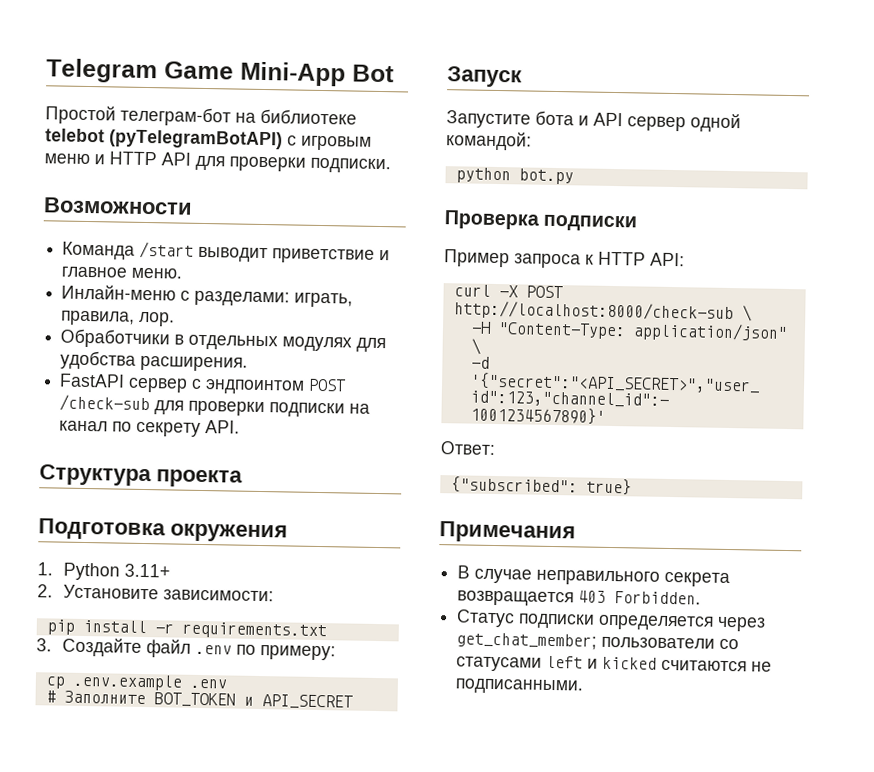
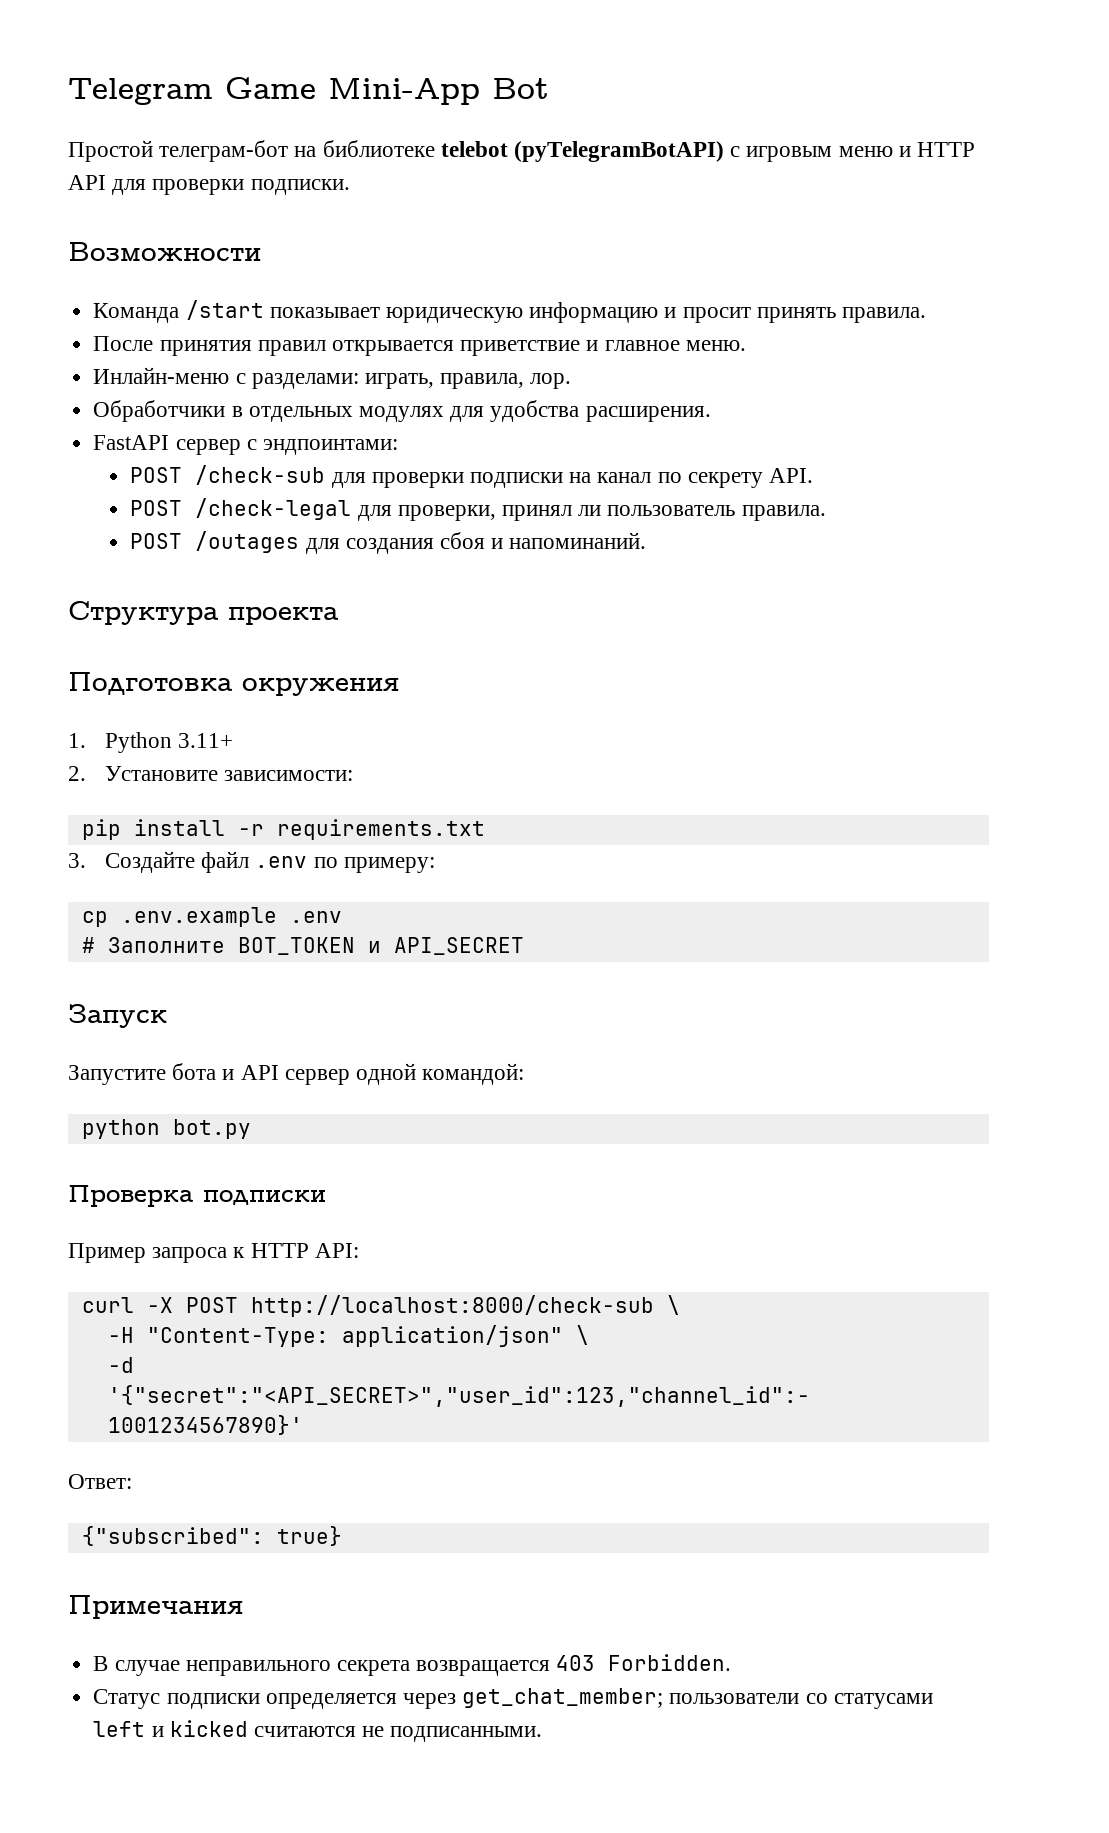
[198,246,269,263] выводит -> [269,302,926,323] [93,336,454,356] показывает юридическую информацию и просит принять правила. // После принятия правил открывается
[205,379,306,395] эндпоинтом -> [262,439,398,455] эндпоинтами: //
(241, 427) none -> [130,498,826,521] [130,531,647,554] // POST /check-legal для проверки, принял ли пользователь правила. // POST /outages для создания сбоя и напоминаний.

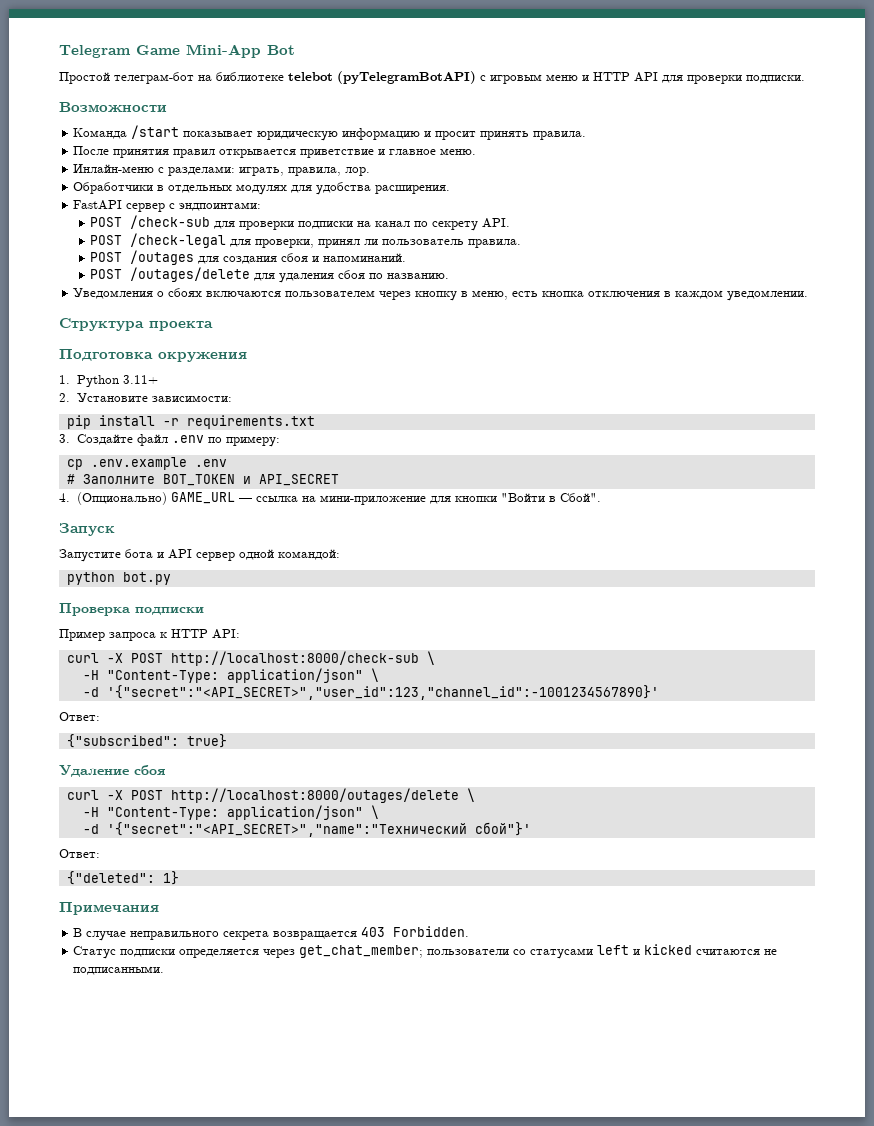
(647, 540) none -> [90,267,450,283] [73,288,809,301] // POST /outages/delete для удаления сбоя по названию. // Уведомления о сбоях включаются пользователем через кнопку в меню, есть кнопка отключения в каждом уведомлении.
(524, 946) none -> [59,492,601,505] // 4. (Опционально) GAME_URL — ссылка на мини-приложение для кнопки "Войти в Сбой".
(342, 1536) none -> [59,765,166,777] [66,788,475,803] [82,805,379,820] [82,822,531,837] [59,849,100,858] [66,871,179,885] // Удаление сбоя // curl -X POST http://localhost:8000/outages/delete \ // -H "Content-Type: application/json" \ // -d '{"secret":"<API_SECRET>","name":"Технический сбой"}' // Ответ: // {"deleted": 1}

